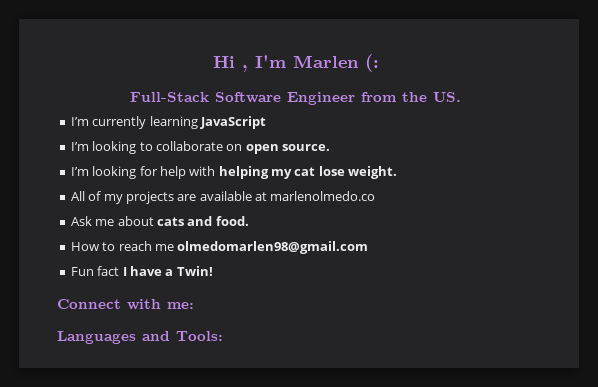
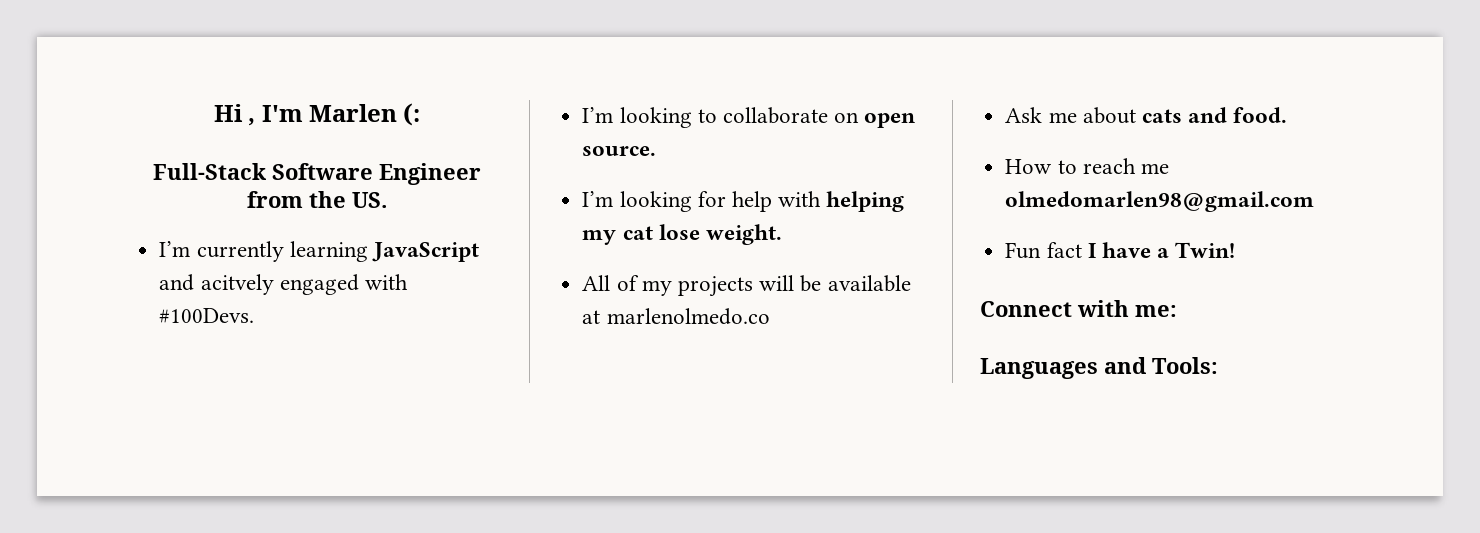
(266, 122) none -> [159,274,408,295] [159,308,255,323] and acitvely engaged with #100Devs.
[177,194,197,201] are -> [759,275,822,292] will be

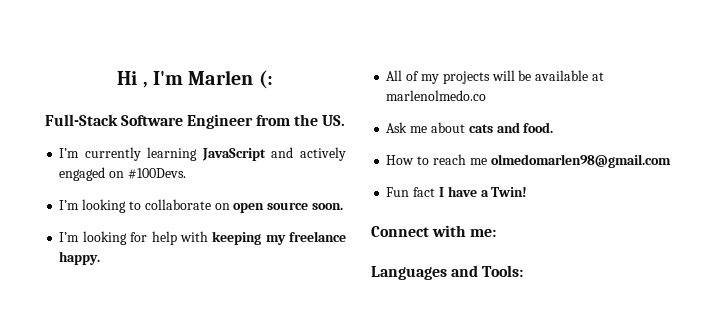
[200,274,408,295] acitvely engaged with -> [300,147,347,161] [59,167,125,181] actively engaged on
[582,146,657,156] source. -> [267,202,343,210] source soon.
[826,191,905,212] [582,224,782,245] helping my cat lose weight. -> [212,231,346,245] [59,251,101,265] keeping my freelance happy.

